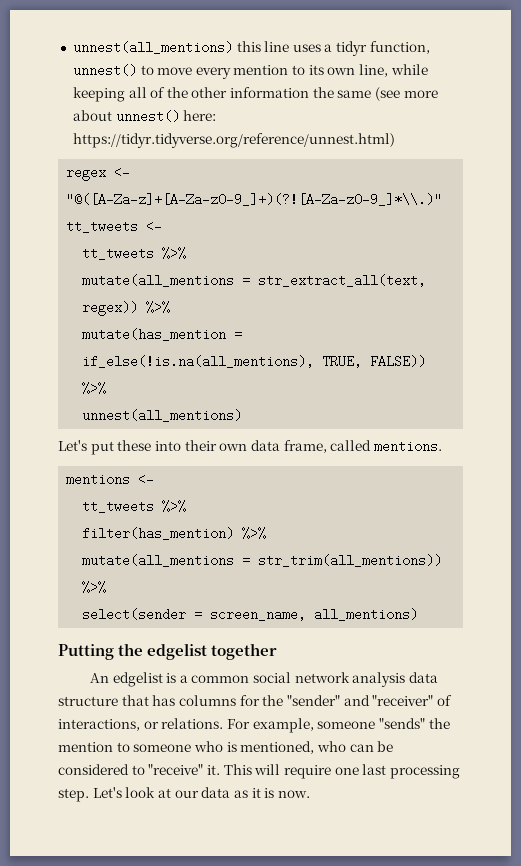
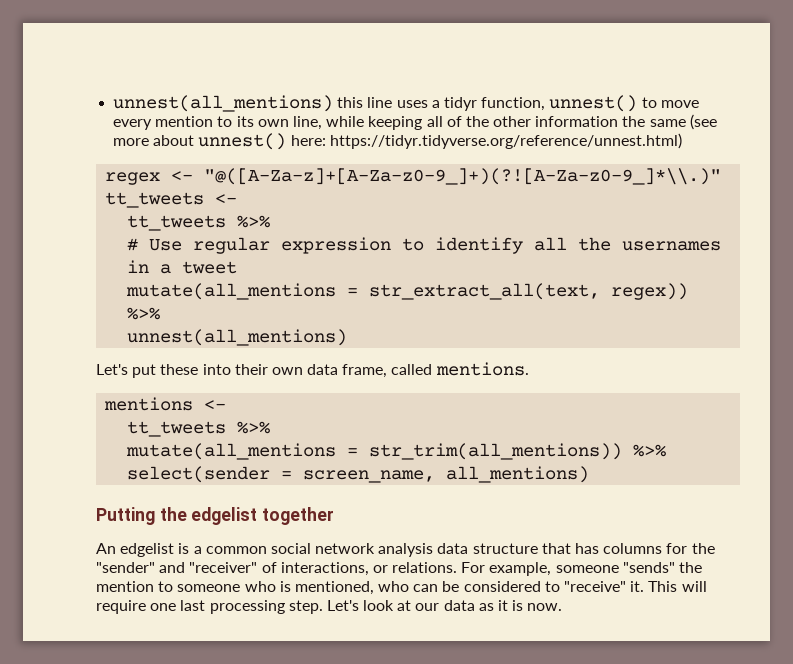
(187, 253) none -> [127,237,722,254] [127,260,238,274] // # Use regular expression to identify all the usernames in a tweet
[82,328,243,341] [82,355,427,368] [82,382,107,395] // mutate(has_mention = if_else(!is.na(all_mentions), TRUE, FALSE)) %>% -> (161, 313) none
[82,527,267,540] // filter(has_mention) %>% -> (271, 427) none

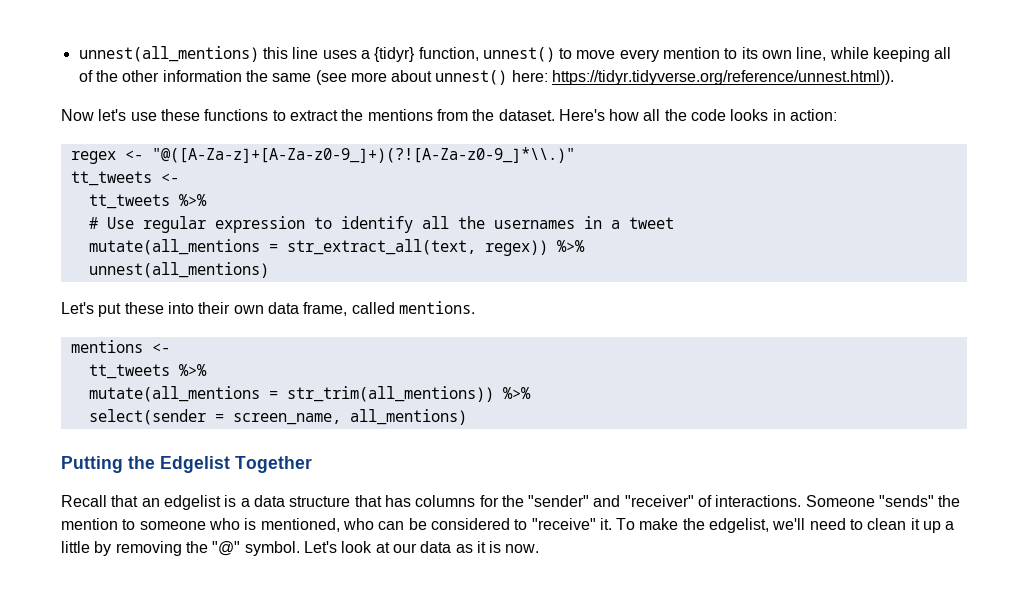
[443,97,477,111] tidyr -> [374,47,416,62] {tidyr}
[329,133,682,149] https://tidyr.tidyverse.org/reference/unnest.html) -> [552,70,895,85] [61,109,838,121] https://tidyr.tidyverse.org/reference/unnest.html)). // Now let's use these functions to extract the mentions from the dataset. Here's how all the code looks in action:
[191,507,335,525] [96,543,434,557] edgelist together // An edgelist is a common social network analysis -> [160,456,312,473] [61,495,250,510] Edgelist Together // Recall that an edgelist is a
[280,562,619,576] interactions, or relations. For example, someone -> [715,495,875,507] interactions. Someone
[648,581,707,592] [96,600,323,614] This will require one last processing step. -> [616,518,955,533] [61,541,300,556] To make the edgelist, we'll need to clean it up a little by removing the "@" symbol.

